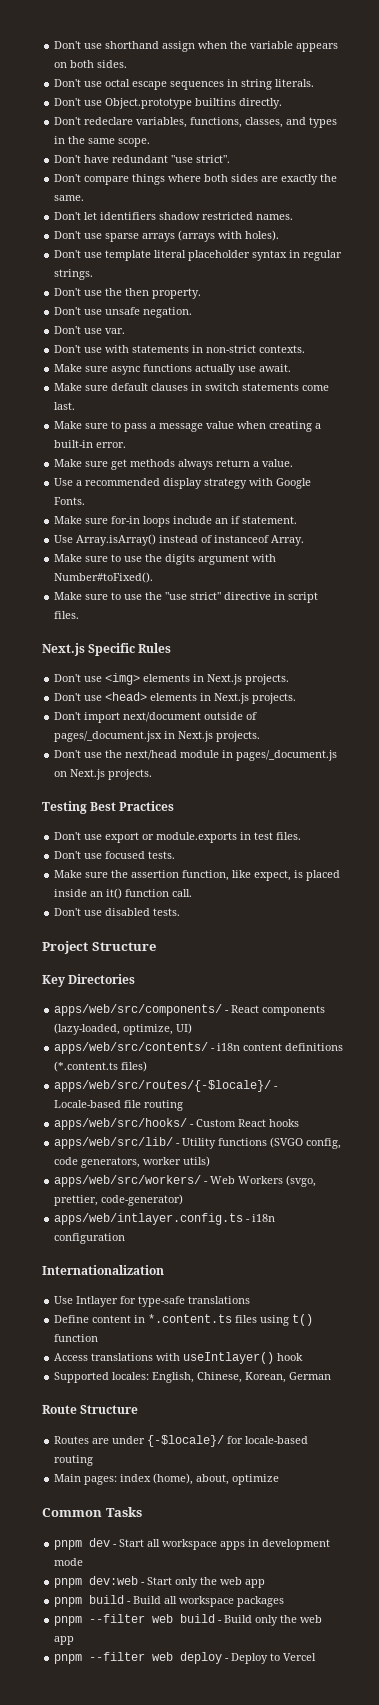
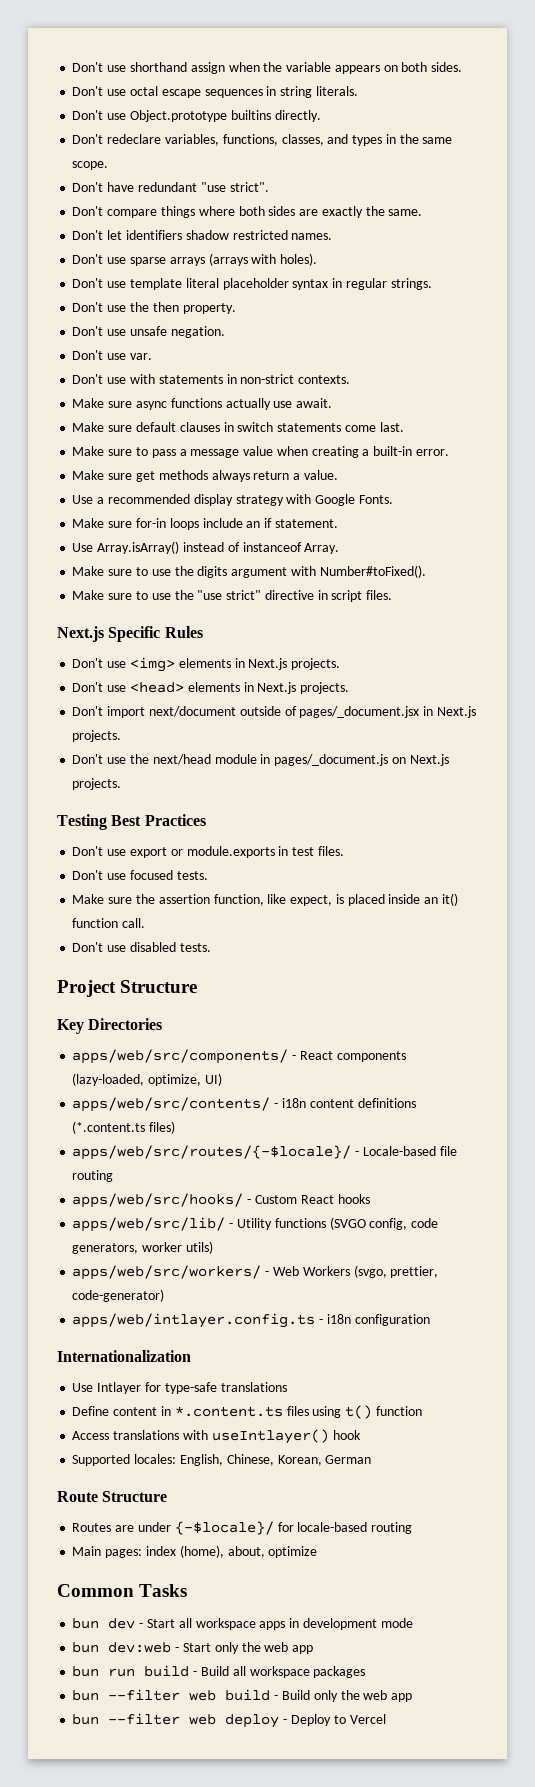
[54,1540,83,1550] pnpm -> [72,1618,100,1629] bun
[54,1578,83,1588] pnpm -> [72,1642,100,1653] bun
[54,1597,83,1607] pnpm -> [72,1666,136,1677] bun run
[54,1616,83,1626] pnpm -> [72,1690,100,1701] bun
[54,1654,83,1664] pnpm -> [72,1714,100,1725] bun

